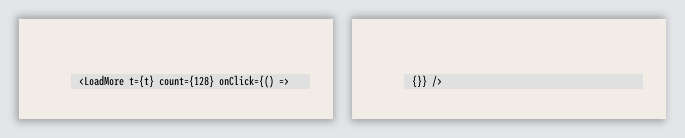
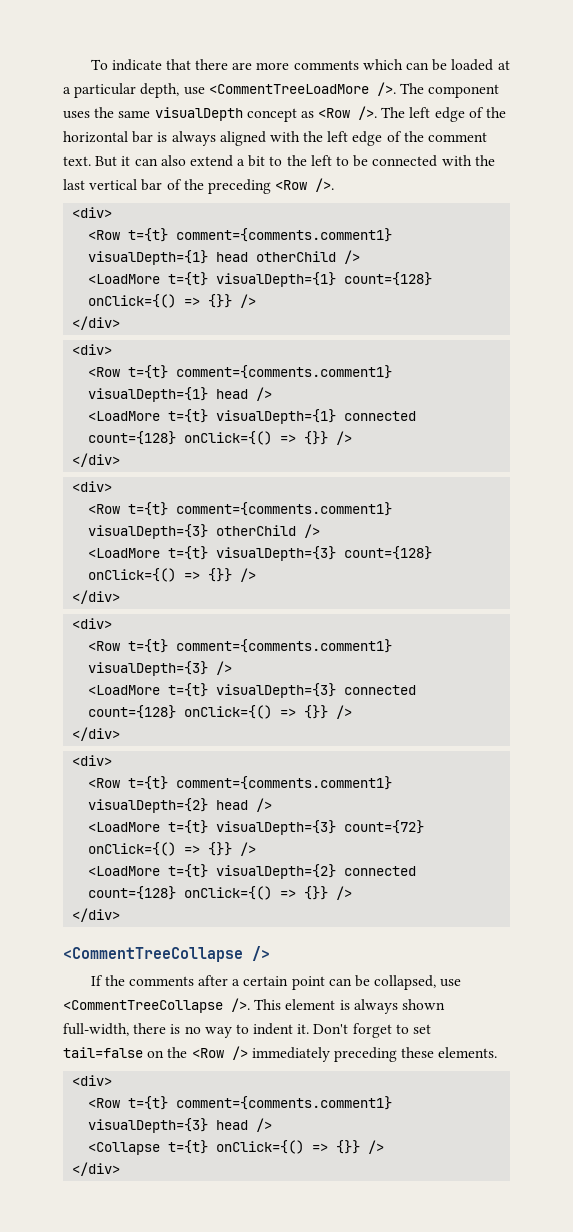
[78,75,442,88] <LoadMore t={t} count={128} onClick={() => {}} /> -> [90,59,510,71] [63,82,500,98] [63,106,507,122] [63,131,488,146] [63,155,495,167] [63,178,335,194] [72,207,113,218] [88,228,393,242] [88,250,361,265] [88,272,433,287] [88,294,257,308] [72,316,121,330] [72,344,113,355] [88,365,393,379] [88,387,273,402] [88,409,417,424] [88,431,353,445] [72,453,121,467] [72,481,113,492] [88,502,393,516] [88,524,321,539] [88,546,433,561] [88,568,257,582] [72,590,121,604] [72,618,113,629] [88,639,393,653] [88,661,233,676] [88,683,417,698] [88,705,353,719] [72,727,121,741] [72,755,113,766] [88,776,393,790] [88,798,273,813] [88,820,425,835] [88,842,257,856] [88,864,417,879] [88,886,353,900] [72,908,121,922] [63,946,270,962] [90,975,462,990] [63,998,445,1014] [63,1023,432,1038] [63,1046,498,1062] [72,1075,113,1086] [88,1096,393,1110] [88,1118,273,1133] [88,1140,385,1155] [72,1162,121,1176] To indicate that there are more comments which can be loaded at a particular depth, use <CommentTreeLoadMore />. The component uses the same visualDepth concept as <Row />. The left edge of the horizontal bar is always aligned with the left edge of the comment text. But it can also extend a bit to the left to be connected with the last vertical bar of the preceding <Row />. // <div> // <Row t={t} comment={comments.comment1} visualDepth={1} head otherChild /> // <LoadMore t={t} visualDepth={1} count={128} onClick={() => {}} /> // </div> // <div> // <Row t={t} comment={comments.comment1} visualDepth={1} head /> // <LoadMore t={t} visualDepth={1} connected count={128} onClick={() => {}} /> // </div> // <div> // <Row t={t} comment={comments.comment1} visualDepth={3} otherChild /> // <LoadMore t={t} visualDepth={3} count={128} onClick={() => {}} /> // </div> // <div> // <Row t={t} comment={comments.comment1} visualDepth={3} /> // <LoadMore t={t} visualDepth={3} connected count={128} onClick={() => {}} /> // </div> // <div> // <Row t={t} comment={comments.comment1} visualDepth={2} head /> // <LoadMore t={t} visualDepth={3} count={72} onClick={() => {}} /> // <LoadMore t={t} visualDepth={2} connected count={128} onClick={() => {}} /> // </div> // <CommentTreeCollapse /> // If the comments after a certain point can be collapsed, use <CommentTreeCollapse />. This element is always shown full-width, there is no way to indent it. Don't forget to set tail=false on the <Row /> immediately preceding these elements. // <div> // <Row t={t} comment={comments.comment1} visualDepth={3} head /> // <Collapse t={t} onClick={() => {}} /> // </div>

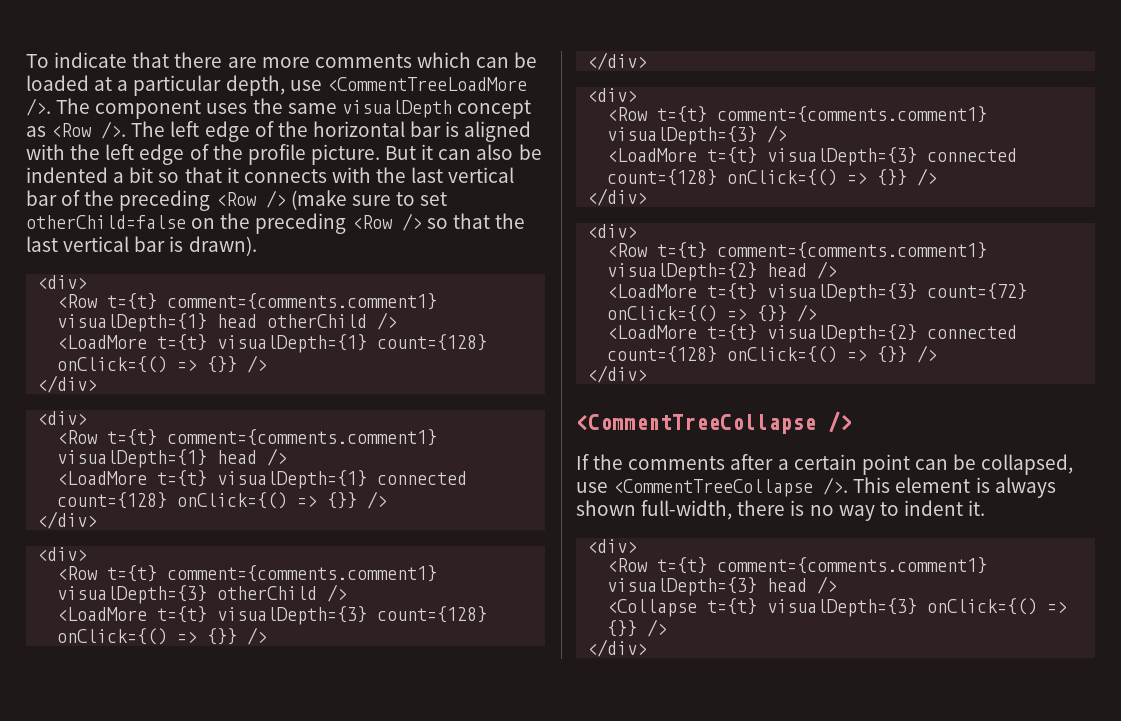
[171,131,216,146] always -> (460, 129) none
[428,132,488,142] [63,156,91,166] comment text. -> [247,144,380,165] profile picture.
[189,155,438,167] extend a bit to the left to be connected -> [518,144,542,160] [26,167,327,183] be indented a bit so that it connects
[315,178,335,192] />. -> [265,190,448,210] [26,213,525,234] [26,236,257,256] /> (make sure to set otherChild=false on the preceding <Row /> so that the last vertical bar is drawn).
[313,1023,432,1038] [63,1046,498,1062] Don't forget to set tail=false on the <Row /> immediately preceding these elements. -> (986, 508) none
(209, 1147) none -> [767,598,918,617] visualDepth={3}

